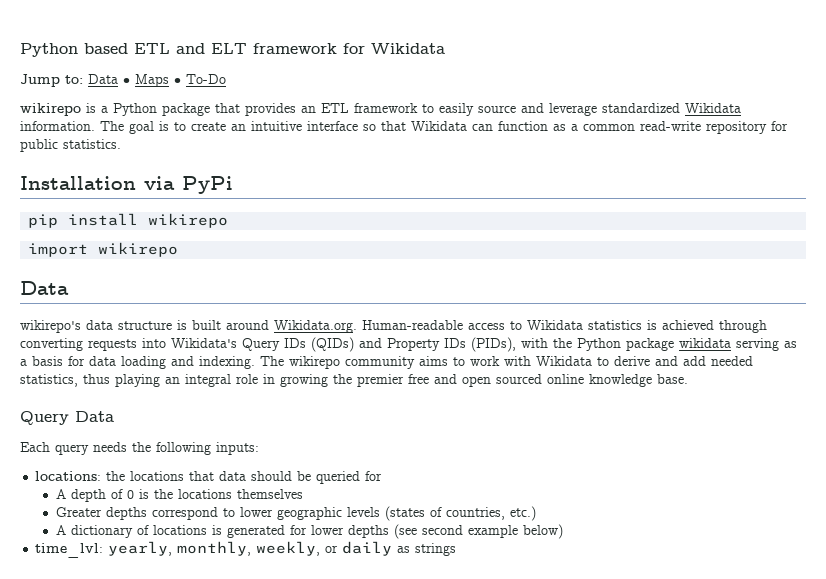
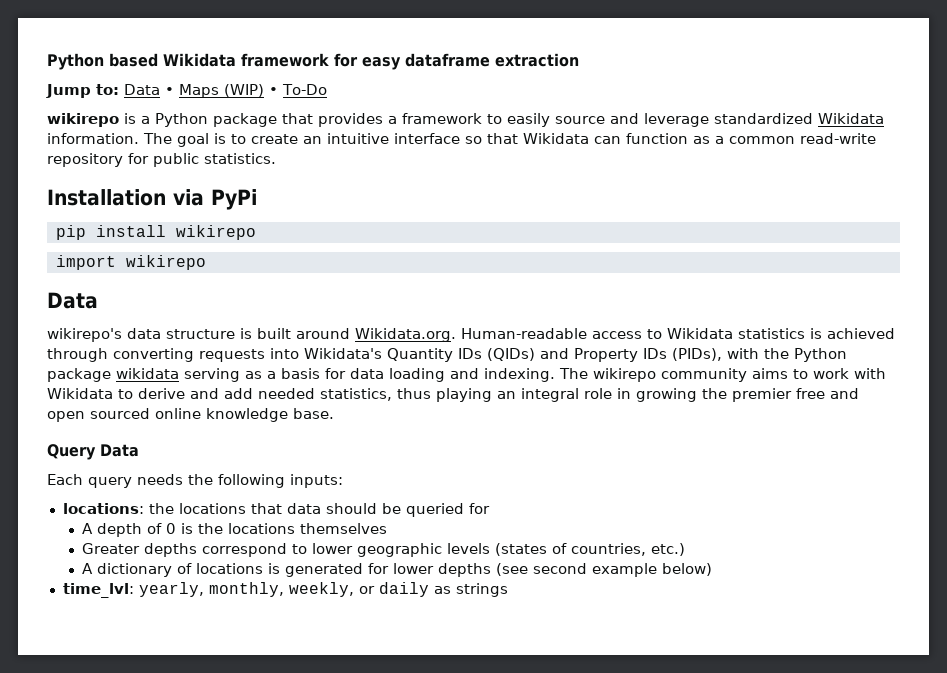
[134,43,445,54] ETL and ELT framework for Wikidata -> [163,53,579,70] Wikidata framework for easy dataframe extraction
(169, 80) none -> [224,84,264,97] (WIP)
[301,103,349,113] an ETL -> [388,116,397,124] a
[242,338,280,351] Query -> [387,348,453,362] Quantity

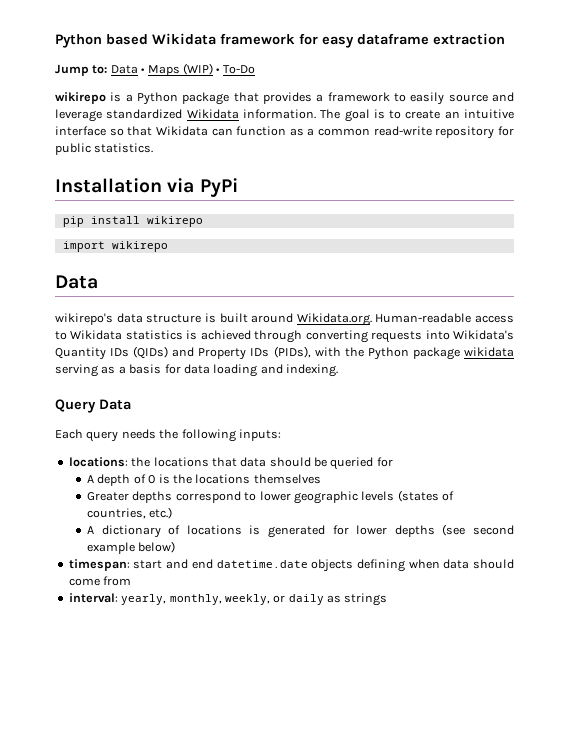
[559,368,886,382] [47,388,859,402] [47,408,334,422] The wikirepo community aims to work with Wikidata to derive and add needed statistics, thus playing an integral role in growing the premier free and open sourced online knowledge base. -> (338, 370) none
[62,583,134,598] time_lvl: -> [68,559,514,572] [68,576,132,586] [68,593,118,603] timespan: start and end datetime.date objects defining when data should come from // interval:

